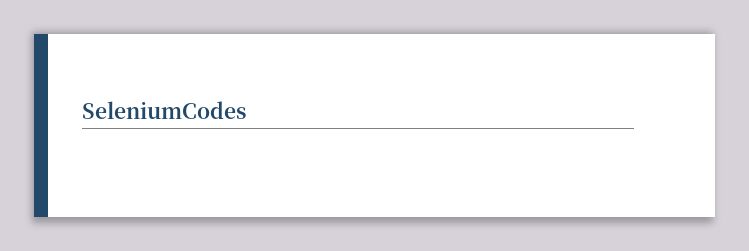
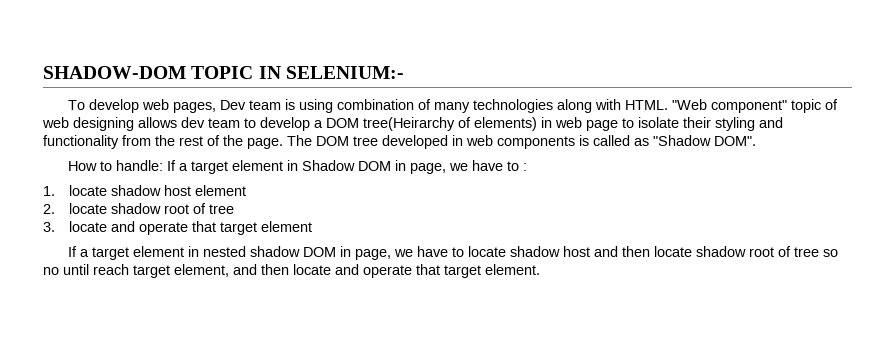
[82,101,246,119] SeleniumCodes -> [43,66,404,79] [68,99,839,113] [42,117,783,131] [43,135,756,149] [68,160,528,174] [43,185,246,196] [43,203,234,214] [43,221,312,235] [68,246,839,260] [43,264,540,278] SHADOW-DOM TOPIC IN SELENIUM:- // To develop web pages, Dev team is using combination of many technologies along with HTML. "Web component" topic of web designing allows dev team to develop a DOM tree(Heirarchy of elements) in web page to isolate their styling and functionality from the rest of the page. The DOM tree developed in web components is called as "Shadow DOM". // How to handle: If a target element in Shadow DOM in page, we have to : // 1. locate shadow host element // 2. locate shadow root of tree // 3. locate and operate that target element // If a target element in nested shadow DOM in page, we have to locate shadow host and then locate shadow root of tree so no until reach target element, and then locate and operate that target element.

